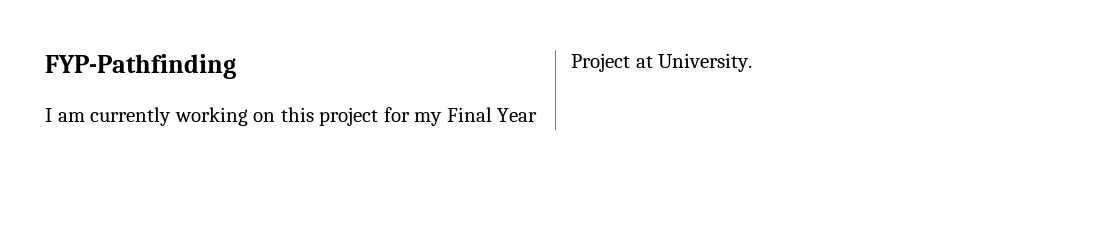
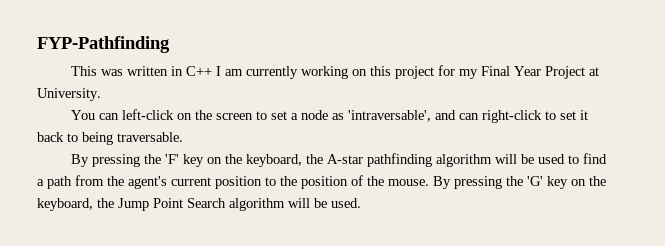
(236, 66) none -> [70,66,212,76] This was written in C++
(753, 62) none -> [70,109,588,123] [37,132,183,145] [70,153,607,167] [37,175,606,189] [37,198,361,211] // You can left-click on the screen to set a node as 'intraversable', and can right-click to set it back to being traversable. // By pressing the 'F' key on the keyboard, the A-star pathfinding algorithm will be used to find a path from the agent's current position to the position of the mouse. By pressing the 'G' key on the keyboard, the Jump Point Search algorithm will be used.

